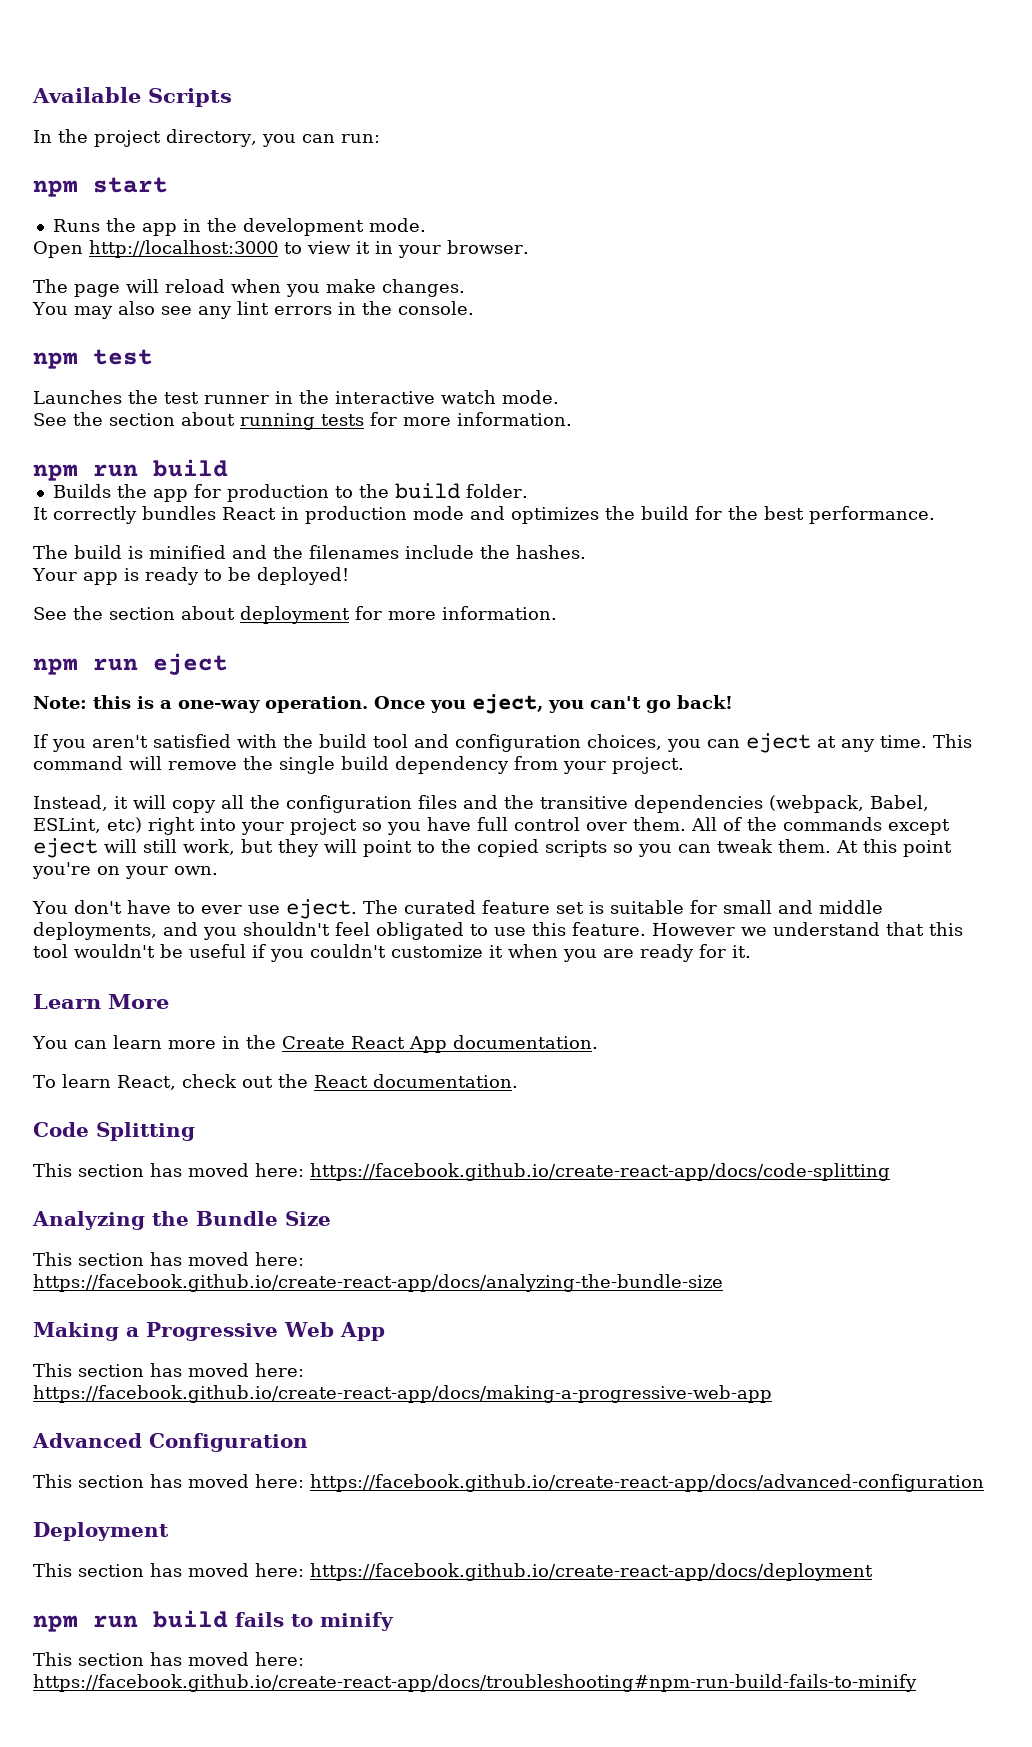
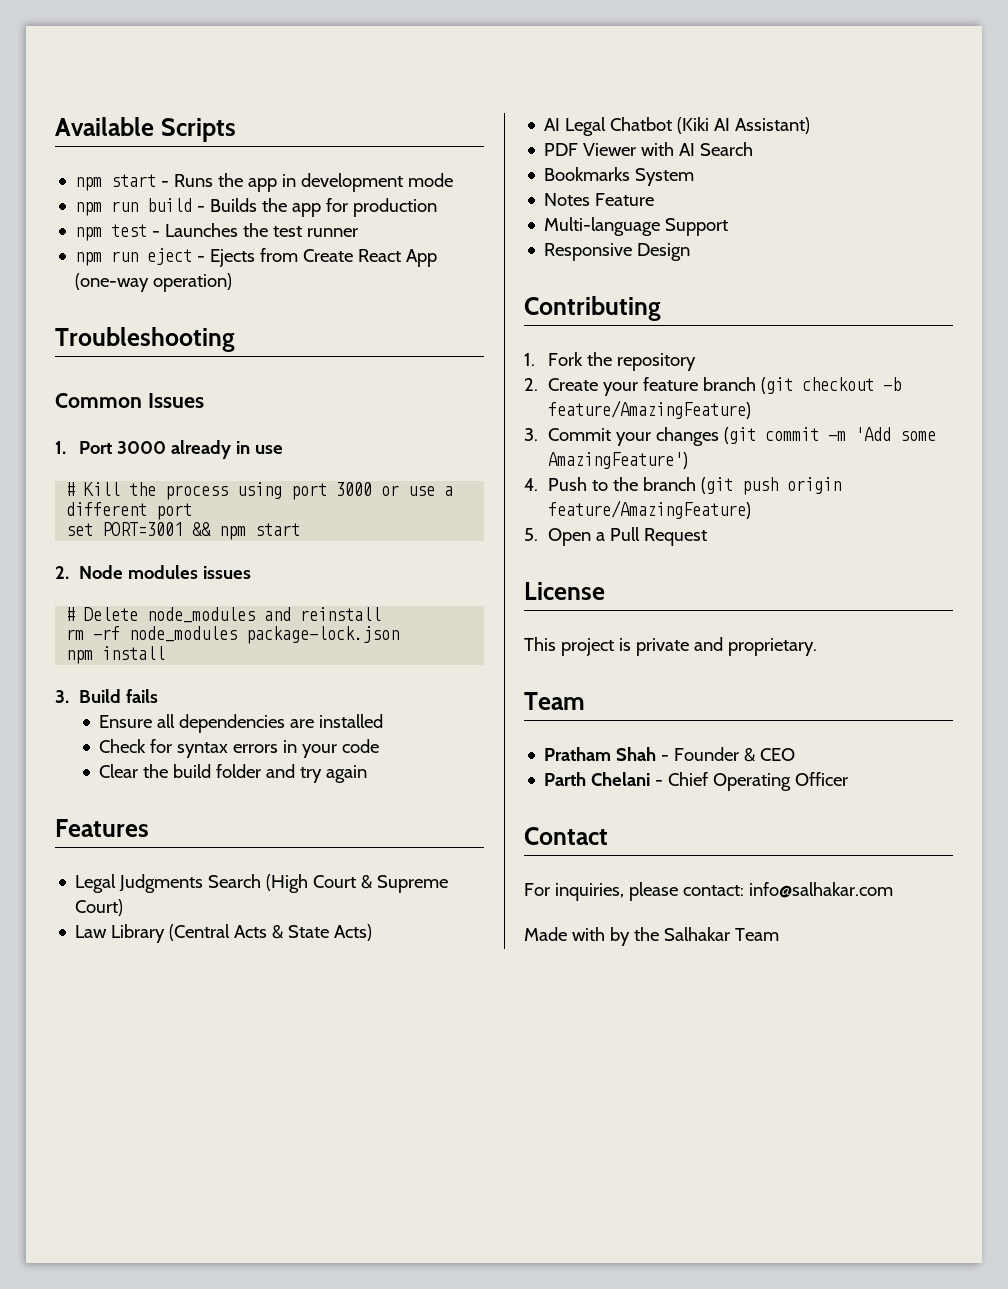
[33,129,380,147] [33,177,168,197] // In the project directory, you can run: // npm start // -> [75,174,170,191] // npm start -
[206,218,426,236] [33,240,529,258] [33,279,465,297] [32,301,474,319] [33,349,153,369] [33,390,559,404] [33,412,572,430] [33,459,228,481] the development mode. // Open http://localhost:3000 to view it in your browser. // The page will reload when you make changes. // You may also see any lint errors in the console. // npm test // Launches the test runner in the interactive watch mode. // See the section about running tests for more information. // npm run build // -> [301,173,454,192] [75,198,206,216] development mode // npm run build -
[334,483,528,499] [33,506,935,524] [33,545,586,559] [32,567,349,585] [33,606,557,624] [33,653,228,675] [33,694,733,714] [33,733,972,753] [33,756,684,774] [33,795,929,813] [33,817,950,835] [33,838,952,858] [32,862,218,879] [32,899,883,919] [33,922,963,940] [33,944,751,962] [33,994,169,1009] [32,1035,598,1053] [33,1074,518,1090] [33,1122,195,1141] [33,1163,890,1181] [32,1211,331,1230] [33,1252,304,1266] [33,1274,723,1292] [33,1322,385,1341] [33,1363,304,1377] [33,1385,772,1403] [32,1433,308,1452] [33,1474,984,1492] [33,1522,169,1541] [33,1563,873,1581] [33,1610,394,1632] [33,1652,304,1666] [33,1674,917,1692] to the build folder. // It correctly bundles React in production mode and optimizes the build for the best performance. // The build is minified and the filenames include the hashes. // Your app is ready to be deployed! // See the section about deployment for more information. // npm run eject // Note: this is a one-way operation. Once you eject, you can't go back! // If you aren't satisfied with the build tool and configuration choices, you can eject at any time. This command will remove the single build dependency from your project. // Instead, it will copy all the configuration files and the transitive dependencies (webpack, Babel, ESLint, etc) right into your project so you have full control over them. All of the commands except eject will still work, but they will point to the copied scripts so you can tweak them. At this point you're on your own. // You don't have to ever use eject. The curated feature set is suitable for small and middle deployments, and you shouldn't feel obligated to use this feature. However we understand that this tool wouldn't be useful if you couldn't customize it when you are ready for it. // Learn More // You can learn more in the Create React App documentation. // To learn React, check out the React documentation. // Code Splitting // This section has moved here: https://facebook.github.io/create-react-app/docs/code-splitting // Analyzing the Bundle Size // This section has moved here: https://facebook.github.io/create-react-app/docs/analyzing-the-bundle-size // Making a Progressive Web App // This section has moved here: https://facebook.github.io/create-react-app/docs/making-a-progressive-web-app // Advanced Configuration // This section has moved here: https://facebook.github.io/create-react-app/docs/advanced-configuration // Deployment // This section has moved here: https://facebook.github.io/create-react-app/docs/deployment // npm run build fails to minify // This section has moved here: https://facebook.github.io/create-react-app/docs/troubleshooting#npm-run-build-fails-to-minify -> [75,223,359,241] [75,248,438,267] [75,273,233,292] [55,327,235,352] [55,393,204,408] [55,440,284,459] [66,482,454,500] [66,502,193,520] [66,522,301,540] [55,565,252,579] [66,607,382,623] [66,626,400,644] [66,646,166,664] [55,689,159,703] [99,714,384,733] [99,739,380,758] [99,764,368,783] [55,819,149,837] [75,874,449,893] [75,899,124,916] [75,924,373,943] [544,117,811,136] [544,142,754,156] [544,167,695,186] [544,193,655,206] [544,217,729,236] [544,243,691,261] [524,296,661,321] [524,352,697,371] [524,377,902,396] [548,400,752,419] [524,427,937,446] [548,452,689,469] [524,477,842,495] [548,500,752,519] [524,527,708,546] [524,582,605,600] [524,637,817,656] [524,692,585,710] [544,747,796,762] [544,772,849,791] [524,827,608,845] [524,882,893,901] [524,927,779,946] // npm test - Launches the test runner // npm run eject - Ejects from Create React App (one-way operation) // Troubleshooting // Common Issues // 1. Port 3000 already in use // # Kill the process using port 3000 or use a different port // set PORT=3001 && npm start // 2. Node modules issues // # Delete node_modules and reinstall // rm -rf node_modules package-lock.json // npm install // 3. Build fails // Ensure all dependencies are installed // Check for syntax errors in your code // Clear the build folder and try again // Features // Legal Judgments Search (High Court & Supreme Court) // Law Library (Central Acts & State Acts) // AI Legal Chatbot (Kiki AI Assistant) // PDF Viewer with AI Search // Bookmarks System // Notes Feature // Multi-language Support // Responsive Design // Contributing // 1. Fork the repository // 2. Create your feature branch (git checkout -b feature/AmazingFeature) // 3. Commit your changes (git commit -m 'Add some AmazingFeature') // 4. Push to the branch (git push origin feature/AmazingFeature) // 5. Open a Pull Request // License // This project is private and proprietary. // Team // Pratham Shah - Founder & CEO // Parth Chelani - Chief Operating Officer // Contact // For inquiries, please contact: info@salhakar.com // Made with by the Salhakar Team

